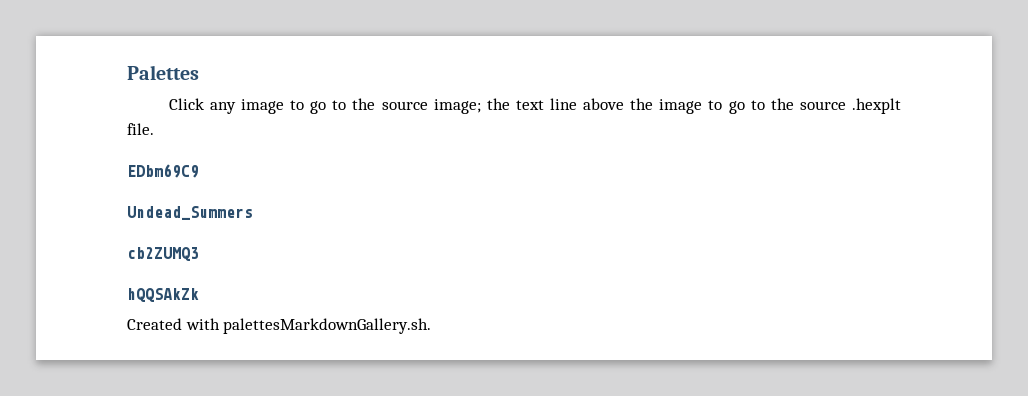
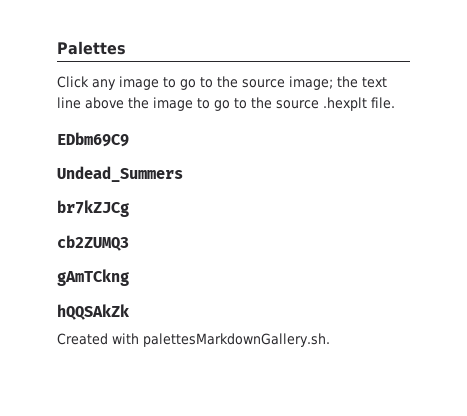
(253, 213) none -> [57,200,129,217] // br7kZJCg
(199, 254) none -> [57,269,129,286] // gAmTCkng

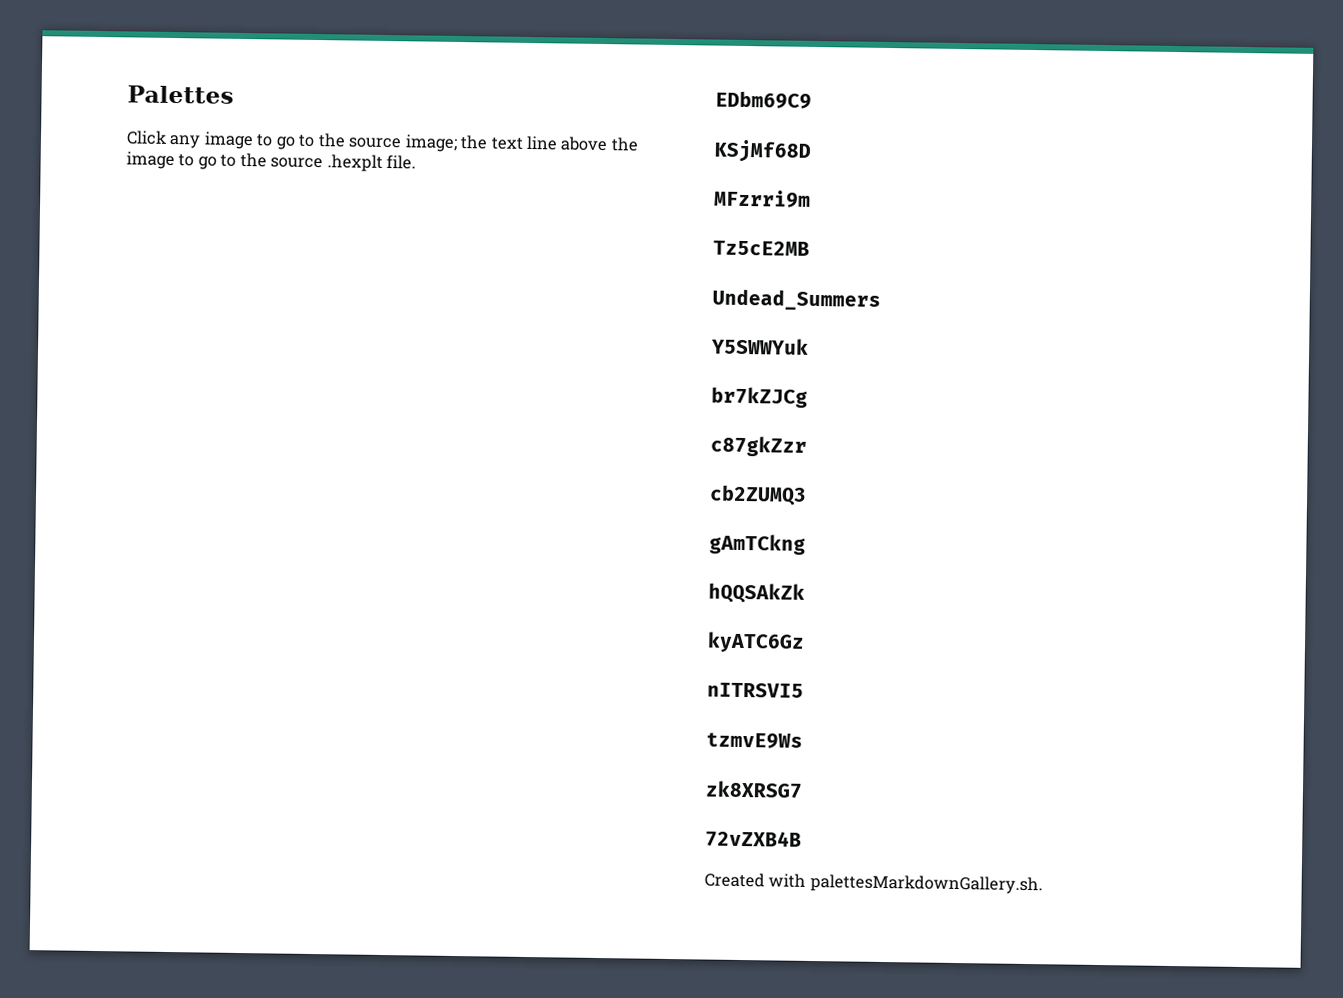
(129, 139) none -> [714,139,812,163] [714,189,811,208] [713,240,810,256] // KSjMf68D // MFzrri9m // Tz5cE2MB
(183, 174) none -> [711,337,809,355] // Y5SWWYuk
(129, 208) none -> [710,435,807,457] // c87gkZzr
(130, 312) none -> [707,631,805,653] [707,682,804,698] [706,732,803,749] [705,780,803,799] [705,830,802,848] // kyATC6Gz // nITRSVI5 // tzmvE9Ws // zk8XRSG7 // 72vZXB4B

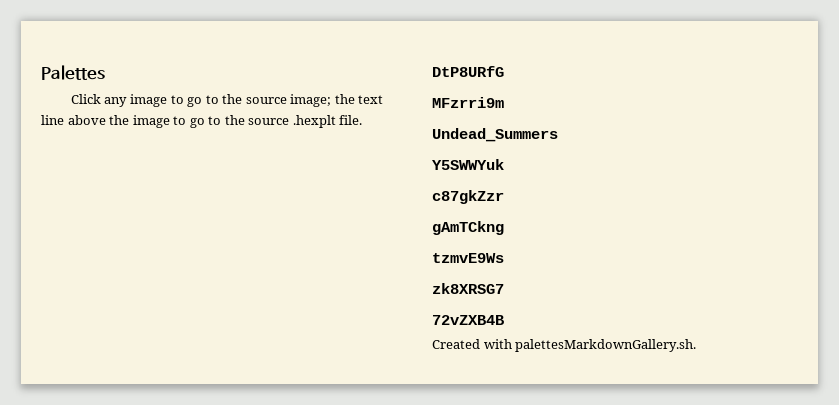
[715,90,812,109] [714,139,812,163] EDbm69C9 // KSjMf68D -> [432,66,504,77] DtP8URfG
[713,240,810,256] // Tz5cE2MB -> (504, 102) none
[711,386,808,408] // br7kZJCg -> (504, 164) none
[709,484,807,506] // cb2ZUMQ3 -> (504, 197) none
[708,582,805,604] [707,631,805,653] [707,682,804,698] // hQQSAkZk // kyATC6Gz // nITRSVI5 -> (504, 228) none

